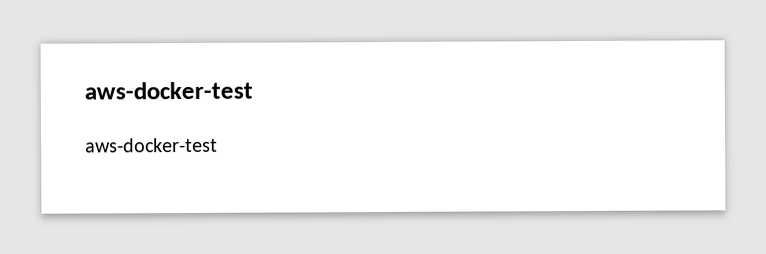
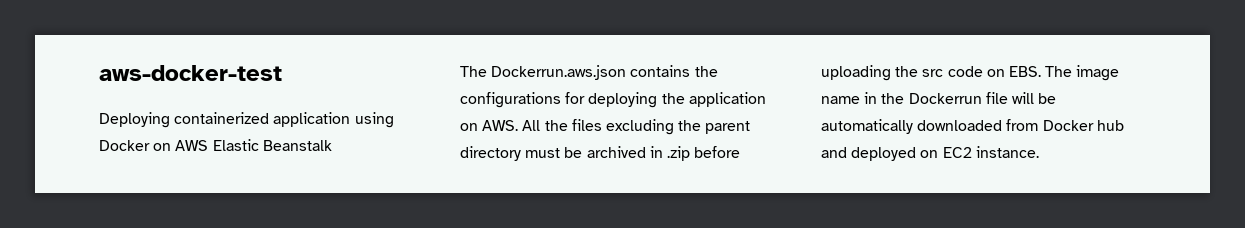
[85,137,218,153] aws-docker-test -> [99,112,394,128] [99,139,332,151] [460,65,718,80] [460,92,766,108] [460,119,751,135] [460,146,741,161] [821,65,1120,81] [821,92,1057,104] [821,119,1124,134] [821,146,1039,161] Deploying containerized application using Docker on AWS Elastic Beanstalk // The Dockerrun.aws.json contains the configurations for deploying the application on AWS. All the files excluding the parent directory must be archived in .zip before uploading the src code on EBS. The image name in the Dockerrun file will be automatically downloaded from Docker hub and deployed on EC2 instance.

